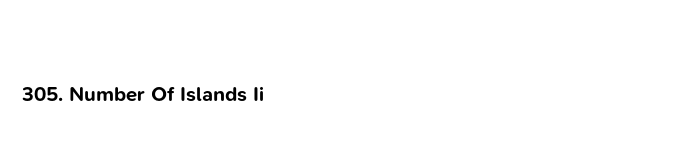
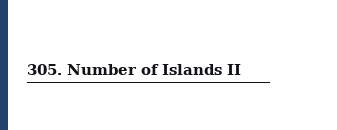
[151,86,264,102] Of Islands Ii -> [141,64,241,75] of Islands II

